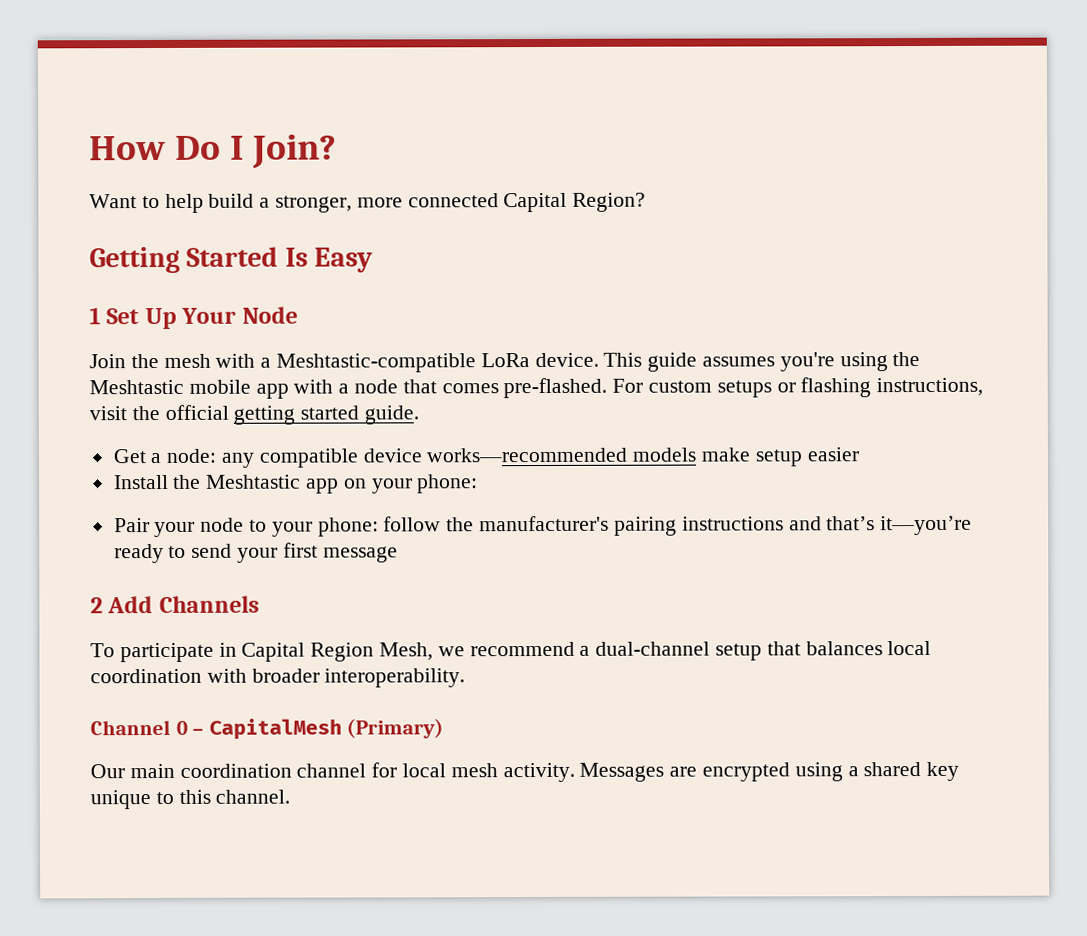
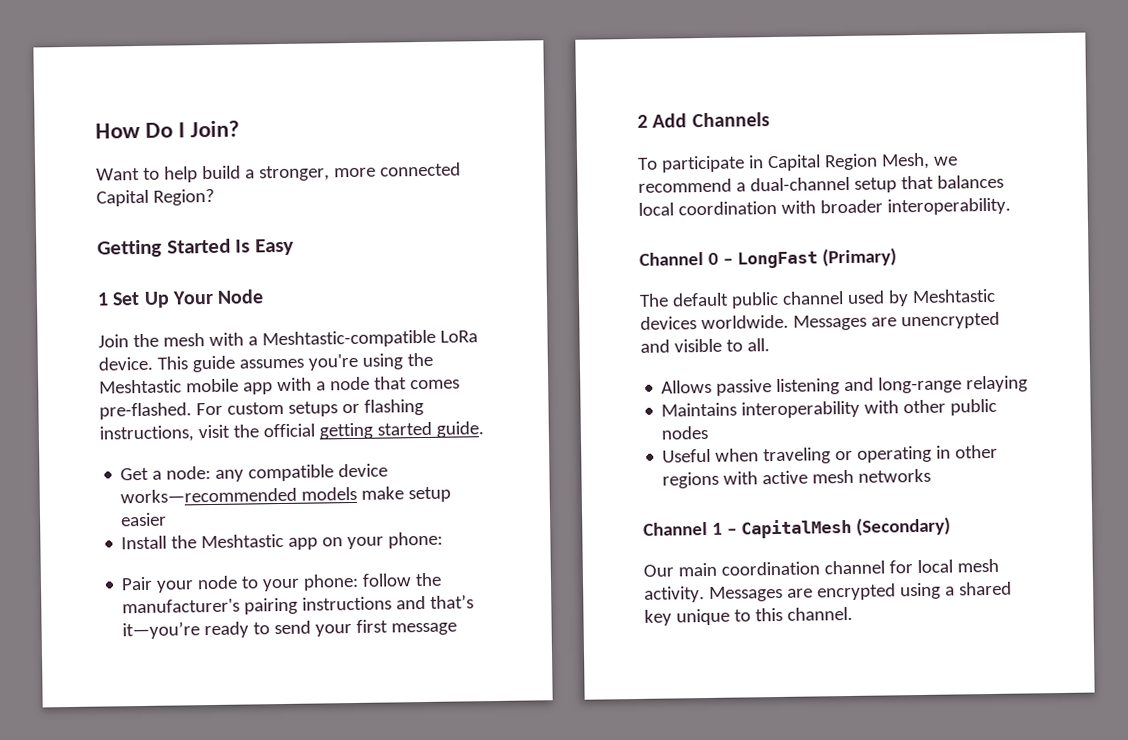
[208,718,445,740] CapitalMesh (Primary) -> [736,247,897,269] [639,288,996,309] [640,311,1000,331] [640,338,770,353] [661,375,1029,396] [661,398,998,419] [661,425,709,440] [662,444,999,465] [662,468,932,489] [643,516,951,539] LongFast (Primary) // The default public channel used by Meshtastic devices worldwide. Messages are unencrypted and visible to all. // Allows passive listening and long-range relaying // Maintains interoperability with other public nodes // Useful when traveling or operating in other regions with active mesh networks // Channel 1 – CapitalMesh (Secondary)

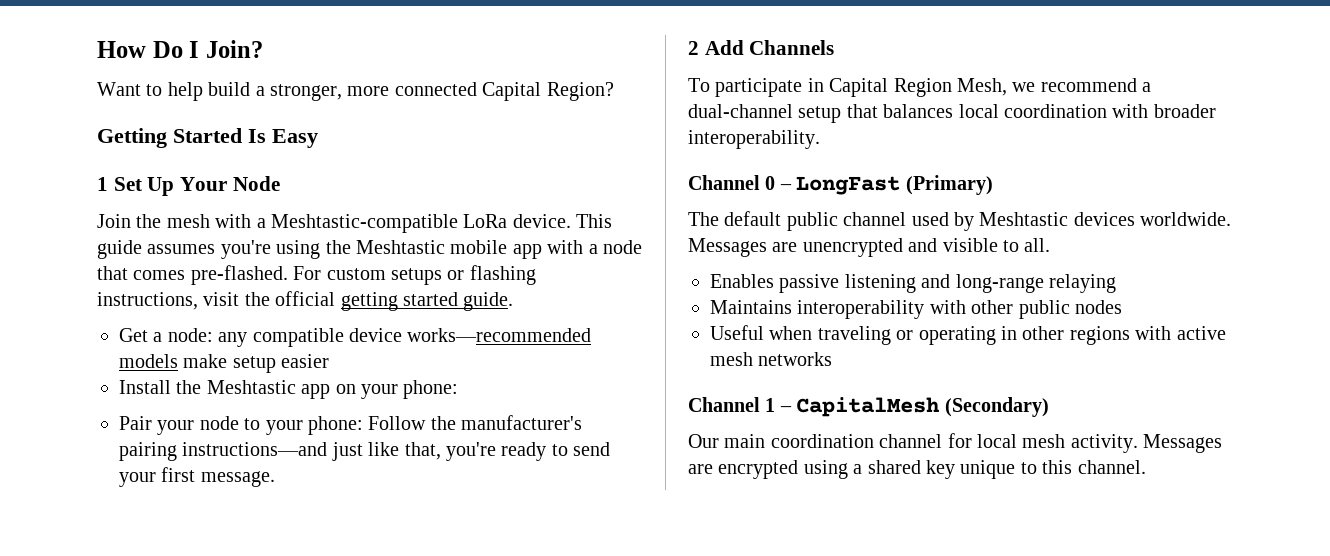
[362,573,413,587] follow -> [368,416,427,430] Follow
[302,594,475,611] [122,621,201,640] instructions and that’s it—you’re -> [182,442,496,461] instructions—and just like that, you're
[391,622,458,636] message -> [200,471,275,487] message.
[661,379,713,394] Allows -> [710,274,774,288] Enables

